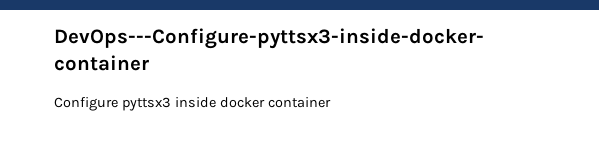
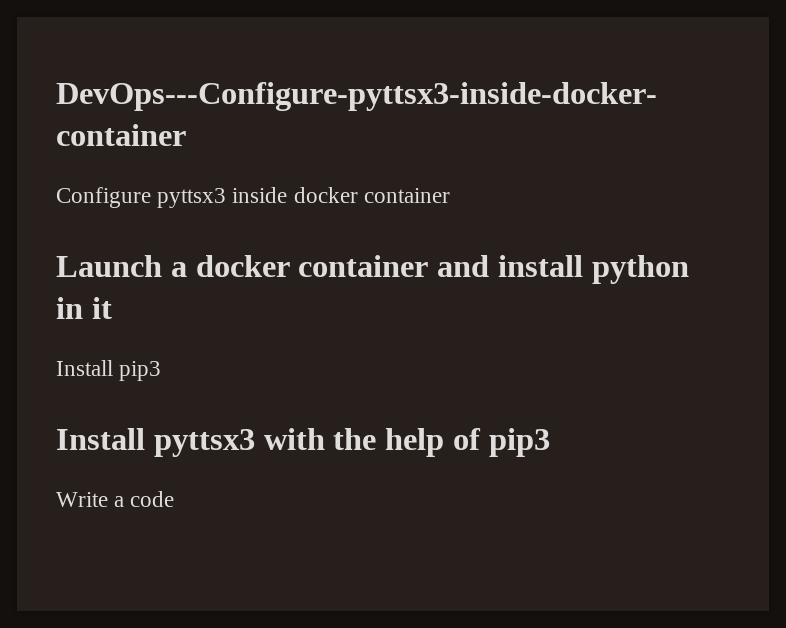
(331, 102) none -> [56,255,689,284] [56,297,112,319] [56,360,162,381] [56,428,550,457] [56,491,175,507] // Launch a docker container and install python in it // Install pip3 // Install pyttsx3 with the help of pip3 // Write a code

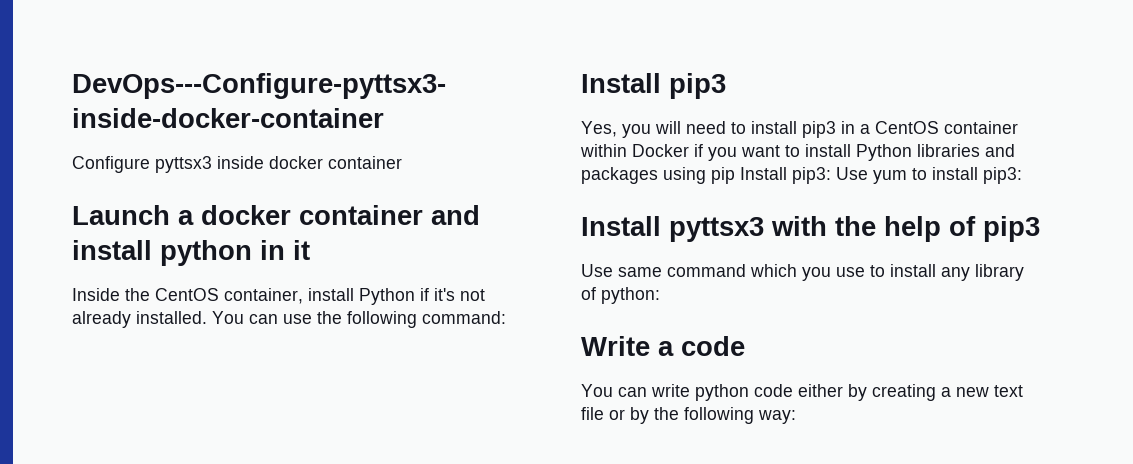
[56,360,162,381] Install pip3 -> [72,288,485,305] [72,311,506,328] [581,73,726,99] [581,121,1018,138] [580,144,1015,161] [581,167,1022,184] Inside the CentOS container, install Python if it's not already installed. You can use the following command: // Install pip3 // Yes, you will need to install pip3 in a CentOS container within Docker if you want to install Python libraries and packages using pip Install pip3: Use yum to install pip3:
[56,491,175,507] Write a code -> [581,264,1024,281] [581,287,660,304] [581,336,745,356] [581,384,1023,401] [581,407,796,424] Use same command which you use to install any library of python: // Write a code // You can write python code either by creating a new text file or by the following way:

